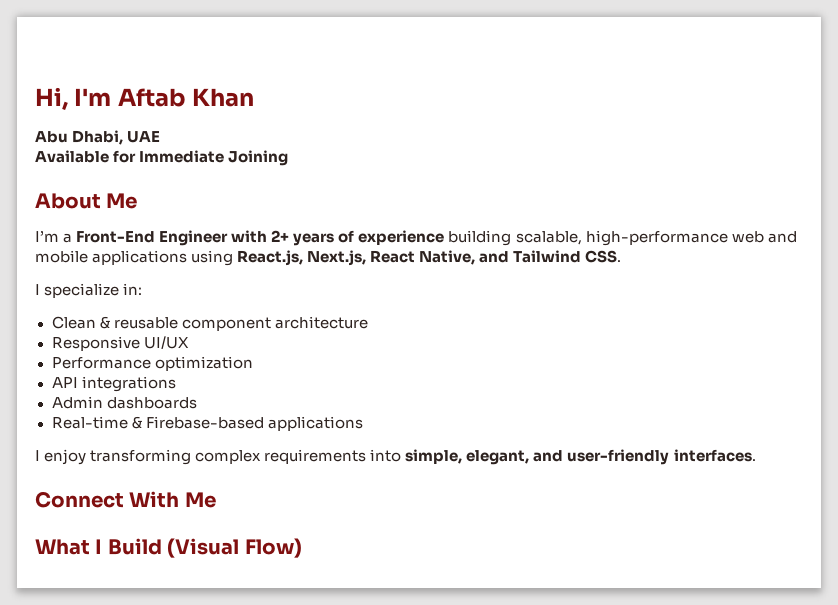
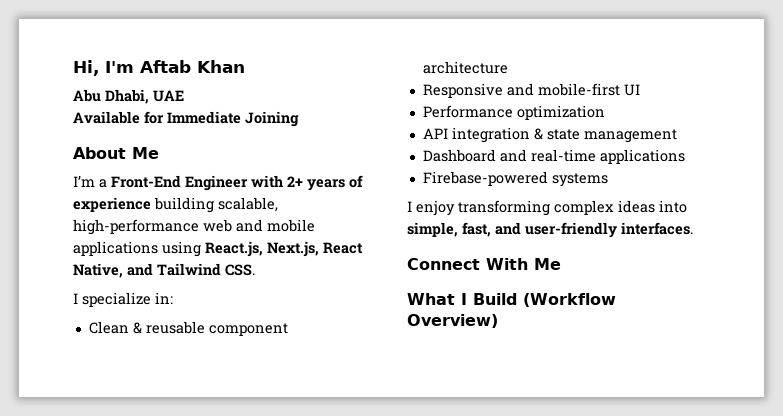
[143,336,189,349] UI/UX -> [506,83,640,96] and mobile-first UI
[81,376,176,392] [51,396,197,409] [51,416,363,431] integrations // Admin dashboards // Real-time & Firebase-based applications -> [451,127,677,143] [422,149,685,164] [422,171,608,187] integration & state management // Dashboard and real-time applications // Firebase-powered systems
[264,449,367,464] requirements -> [618,200,655,213] ideas
[466,450,530,465] elegant, -> [462,222,491,237] fast,
[167,538,302,558] (Visual Flow) -> [523,293,616,307] [407,314,498,328] (Workflow Overview)

